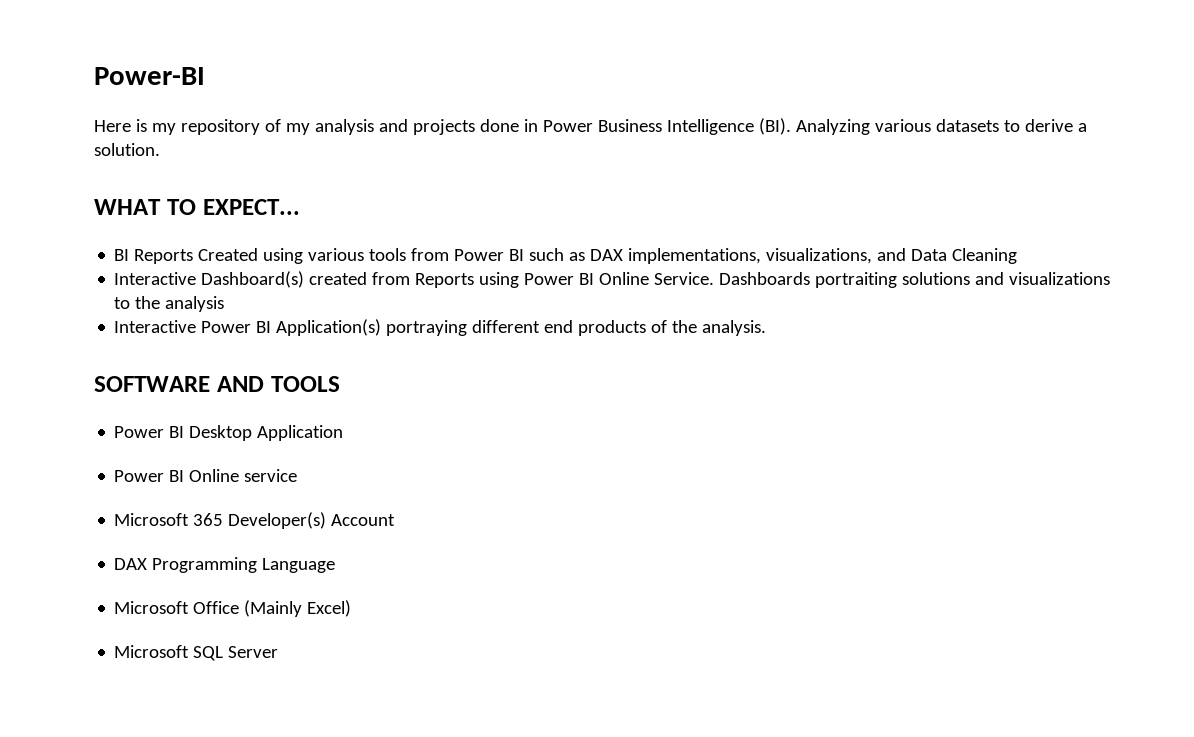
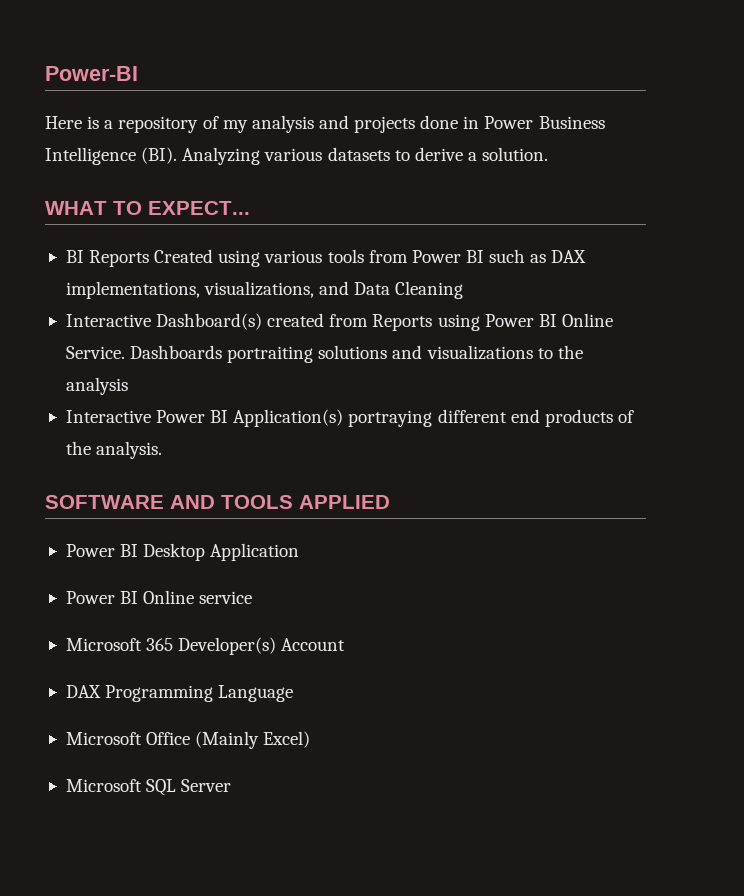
[151,123,176,135] my -> [104,120,114,129] a
(340, 384) none -> [299,495,390,509] APPLIED

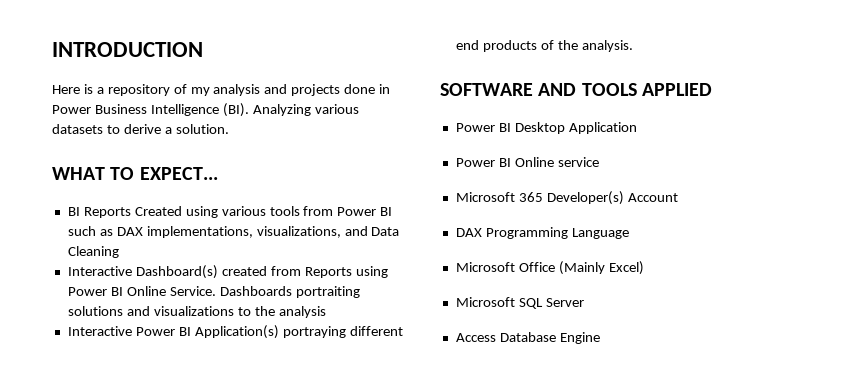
[45,66,138,81] Power-BI -> [52,42,203,57] INTRODUCTION
(232, 785) none -> [455,332,600,344] // Access Database Engine

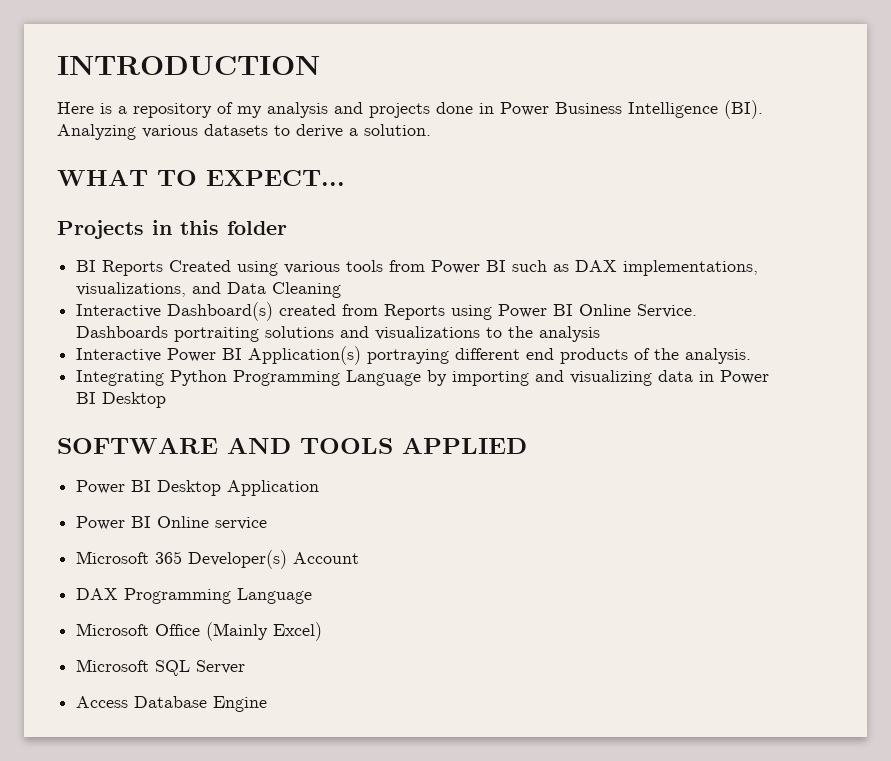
(218, 173) none -> [57,220,287,239] // Projects in this folder
(633, 46) none -> [76,370,770,386] [76,392,167,408] // Integrating Python Programming Language by importing and visualizing data in Power BI Desktop

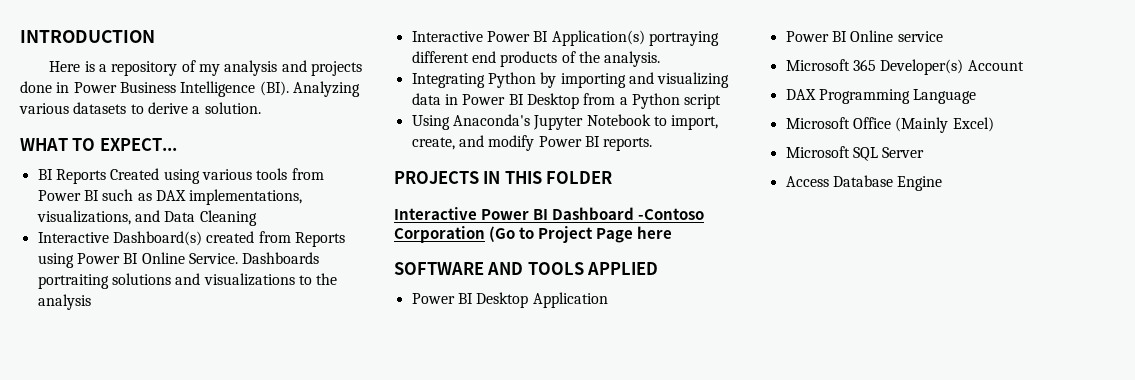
[57,220,287,239] // Projects in this folder -> (177, 144) none
[233,370,422,386] Programming Language -> (536, 80) none
(167, 400) none -> [583,93,722,109] [411,114,719,130] [411,135,653,151] [394,171,613,184] [394,207,705,220] [394,226,673,243] from a Python script // Using Anaconda's Jupyter Notebook to import, create, and modify Power BI reports. // PROJECTS IN THIS FOLDER // Interactive Power BI Dashboard -Contoso Corporation (Go to Project Page here

